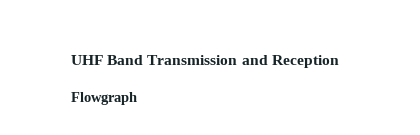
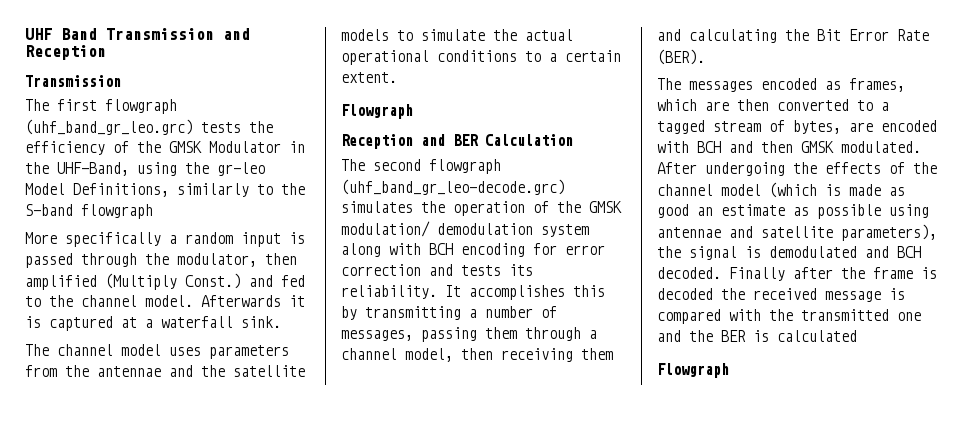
(339, 61) none -> [25,75,121,87] [25,99,177,114] [25,119,273,135] [25,141,305,155] [25,162,265,176] [25,183,305,197] [25,204,153,219] [25,232,305,247] [25,253,297,268] [25,273,305,290] [25,295,305,307] [25,316,281,331] [25,344,289,359] [25,365,305,377] [341,29,573,41] [341,50,621,65] [341,72,397,83] [341,104,413,119] [341,134,573,149] [341,159,501,174] [341,179,565,195] [341,201,622,216] [341,221,589,237] [341,243,605,257] [341,264,533,276] [341,285,605,300] [341,306,557,320] [341,327,597,342] [341,348,613,362] [657,29,929,43] [657,49,705,65] [657,78,905,92] [657,99,889,111] [657,120,937,134] [657,141,921,153] [657,162,937,176] [657,182,905,198] [657,204,929,219] [657,224,937,241] [657,246,921,260] [657,267,937,281] [657,288,905,302] [657,309,921,324] [657,330,857,342] // Transmission // The first flowgraph (uhf_band_gr_leo.grc) tests the efficiency of the GMSK Modulator in the UHF-Band, using the gr-leo Model Definitions, similarly to the S-band flowgraph // More specifically a random input is passed through the modulator, then amplified (Multiply Const.) and fed to the channel model. Afterwards it is captured at a waterfall sink. // The channel model uses parameters from the antennae and the satellite models to simulate the actual operational conditions to a certain extent. // Flowgraph // Reception and BER Calculation // The second flowgraph (uhf_band_gr_leo-decode.grc) simulates the operation of the GMSK modulation/ demodulation system along with BCH encoding for error correction and tests its reliability. It accomplishes this by transmitting a number of messages, passing them through a channel model, then receiving them and calculating the Bit Error Rate (BER). // The messages encoded as frames, which are then converted to a tagged stream of bytes, are encoded with BCH and then GMSK modulated. After undergoing the effects of the channel model (which is made as good an estimate as possible using antennae and satellite parameters), the signal is demodulated and BCH decoded. Finally after the frame is decoded the received message is compared with the transmitted one and the BER is calculated

